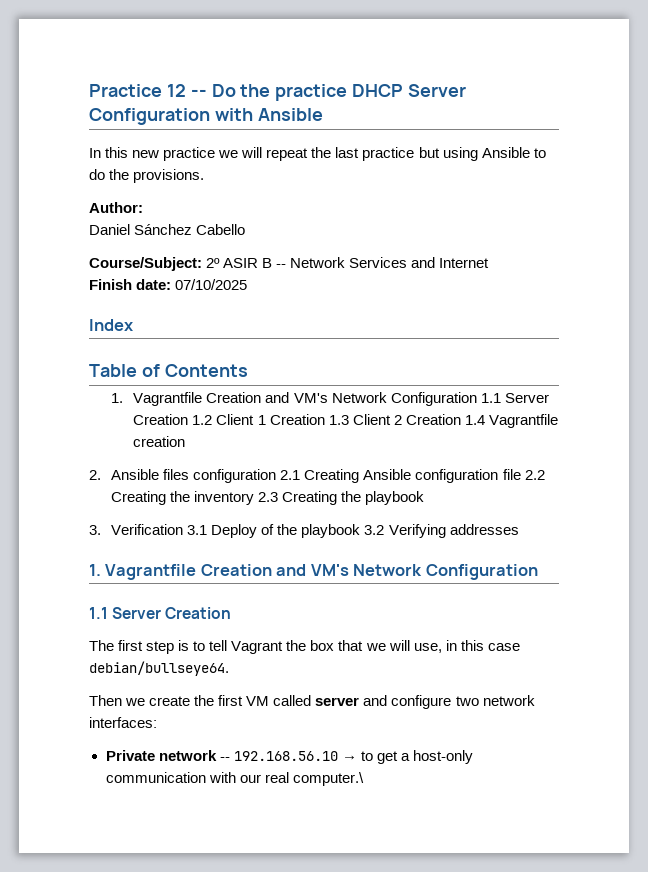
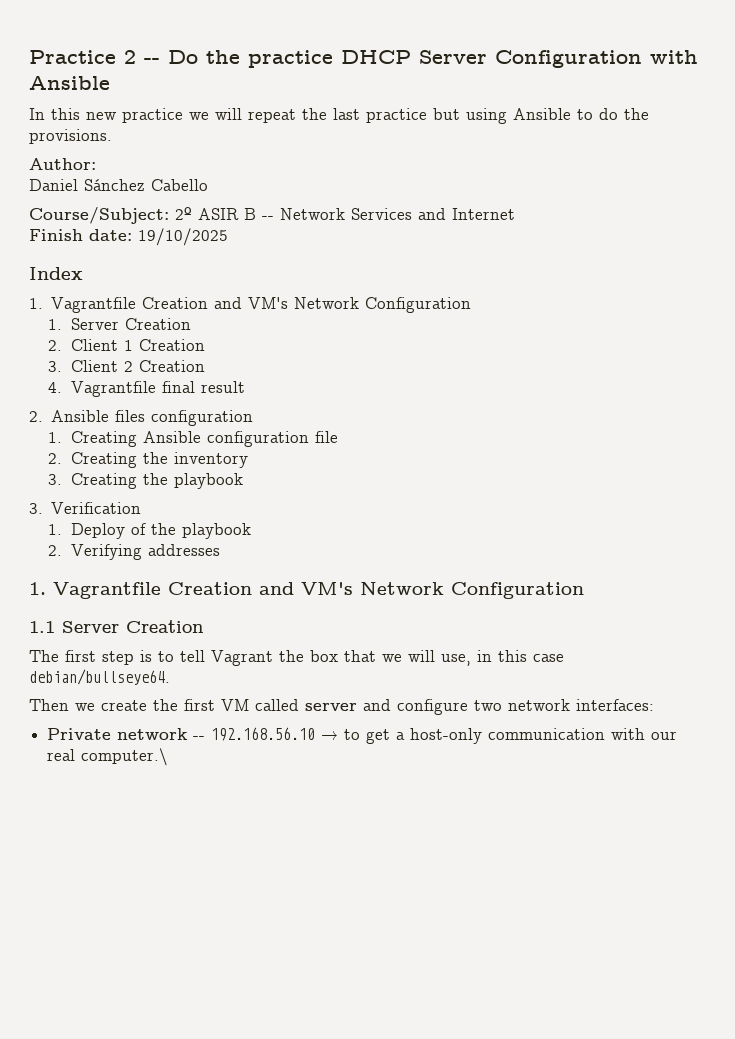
[166,84,186,97] 12 -> [124,50,136,64] 2
[175,279,248,290] 07/10/2025 -> [138,228,228,246] 19/10/2025
[89,364,248,377] [111,392,549,406] [133,414,213,425] // Table of Contents // 1. Vagrantfile Creation and VM's Network Configuration 1.1 Server Creation 1.2 -> [29,297,472,313] [48,318,191,330] [48,340,63,351] // 1. Vagrantfile Creation and VM's Network Configuration // 1. Server Creation // 2.
[328,415,349,425] 1.3 -> [48,361,63,372] // 3.
[464,414,558,428] [133,436,186,447] 1.4 Vagrantfile creation -> [48,381,245,397] // 4. Vagrantfile final result
[280,470,301,480] 2.1 -> [48,432,63,443] // 1.
[524,470,545,480] 2.2 -> [48,453,63,464] // 2.
[258,492,279,502] 2.3 -> [48,474,63,485] // 3.
[187,525,208,535] 3.1 -> [48,524,63,535] // 1.
[364,525,385,535] 3.2 -> [48,545,63,556] // 2.

